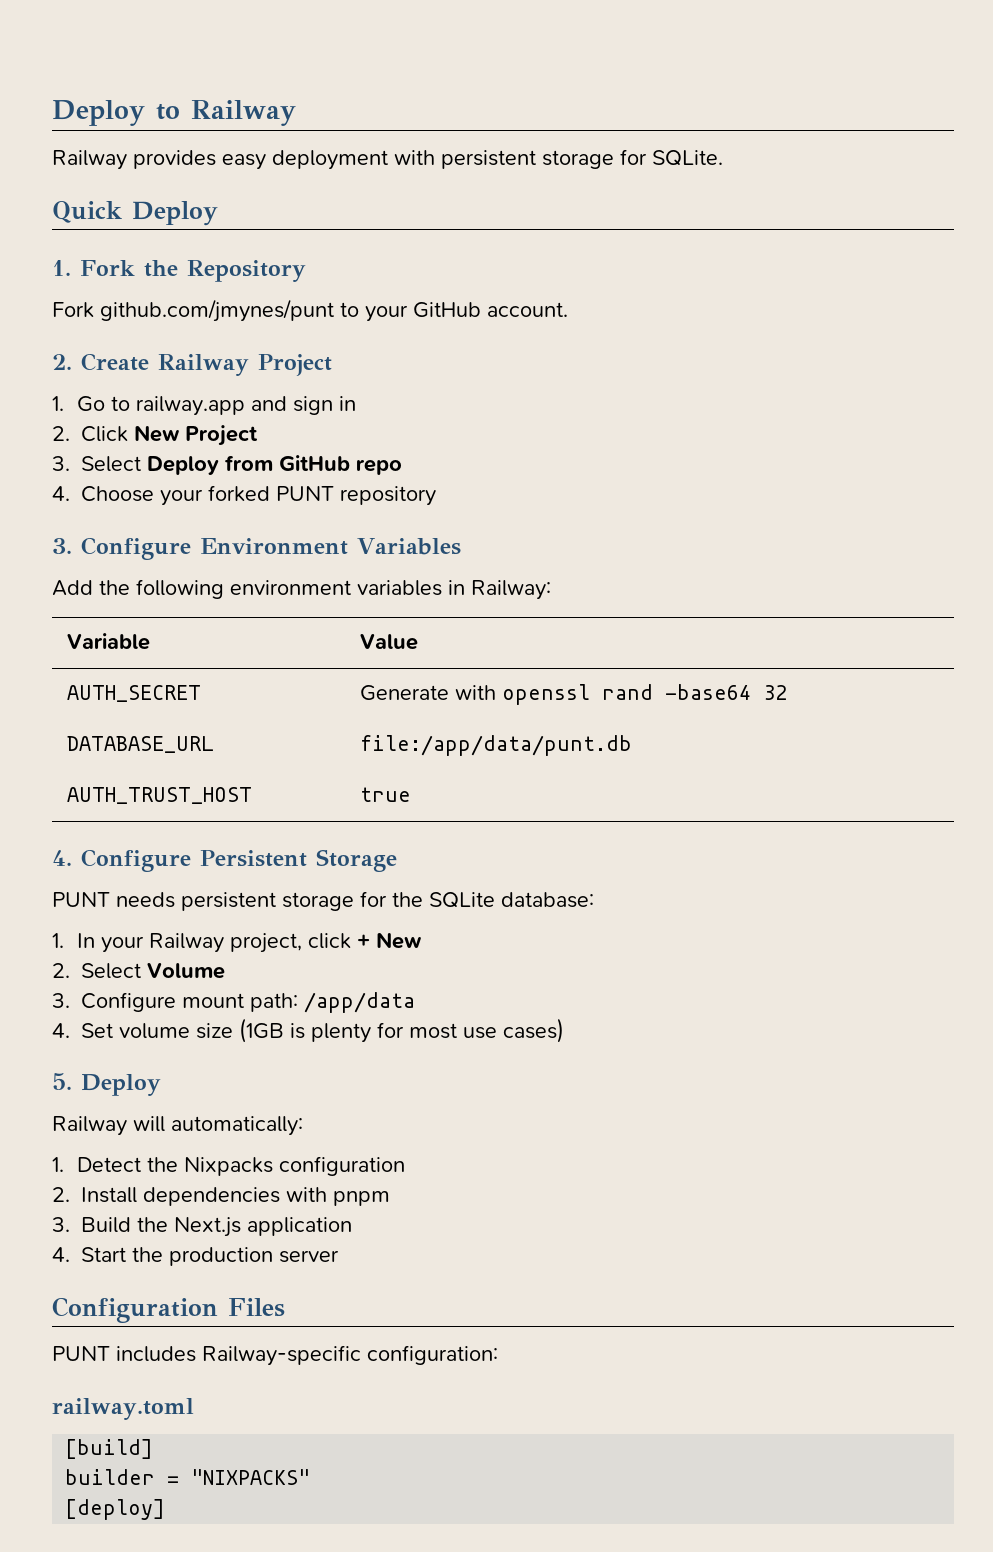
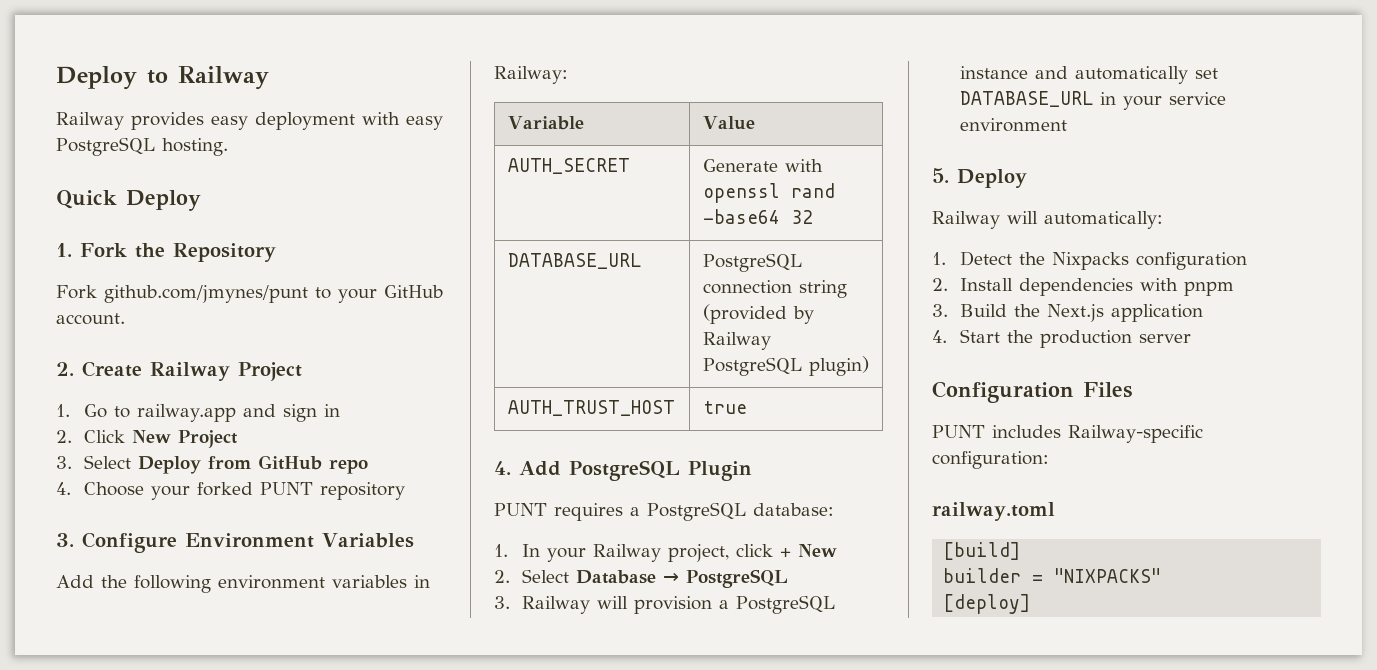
[441,149,723,169] persistent storage for SQLite. -> [406,116,443,130] [56,137,228,156] easy PostgreSQL hosting.
[360,735,633,756] [67,787,253,804] [360,787,412,802] [52,849,397,872] [52,891,495,911] file:/app/data/punt.db // AUTH_TRUST_HOST | true // 4. Configure Persistent Storage // PUNT needs persistent storage for the SQLite -> [702,253,802,272] [702,280,847,298] [702,304,814,324] [702,332,771,350] [702,356,869,376] [507,400,675,416] [702,401,747,414] [494,460,752,481] [494,502,746,521] PostgreSQL connection string (provided by Railway PostgreSQL plugin) // AUTH_TRUST_HOST | true // 4. Add PostgreSQL Plugin // PUNT requires a PostgreSQL
[147,963,225,979] [52,992,415,1013] [52,1018,564,1043] Volume // 3. Configure mount path: /app/data // 4. Set volume size (1GB is plenty for most use cases) -> [575,569,788,588] [494,595,835,614] [959,66,1218,84] [959,91,1226,110] [959,118,1067,132] Database → PostgreSQL // 3. Railway will provision a PostgreSQL instance and automatically set DATABASE_URL in your service environment

